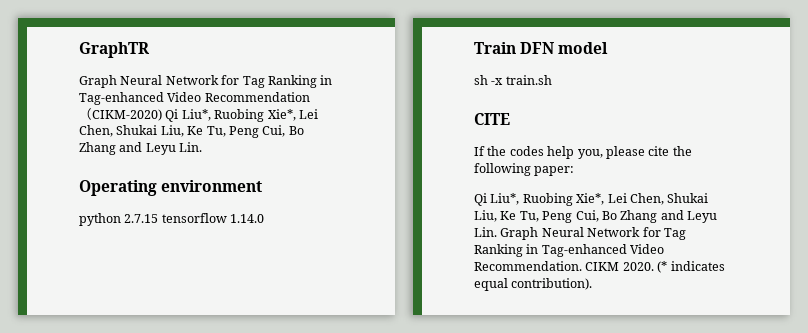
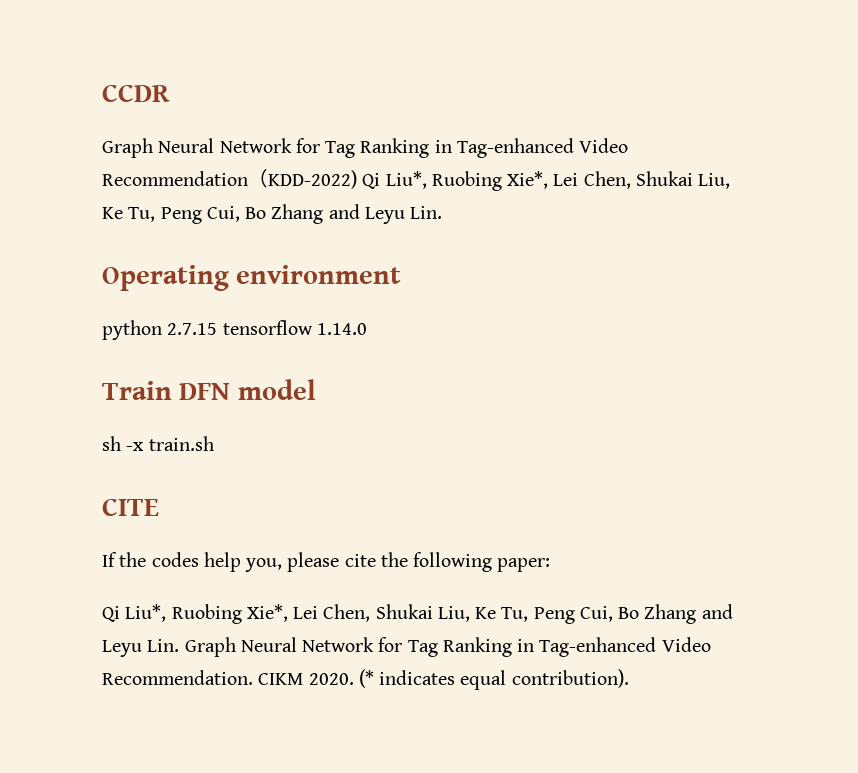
[79,42,150,58] GraphTR -> [102,84,170,102] CCDR
[92,109,162,121] CIKM-2020) -> [268,170,357,189] KDD-2022)

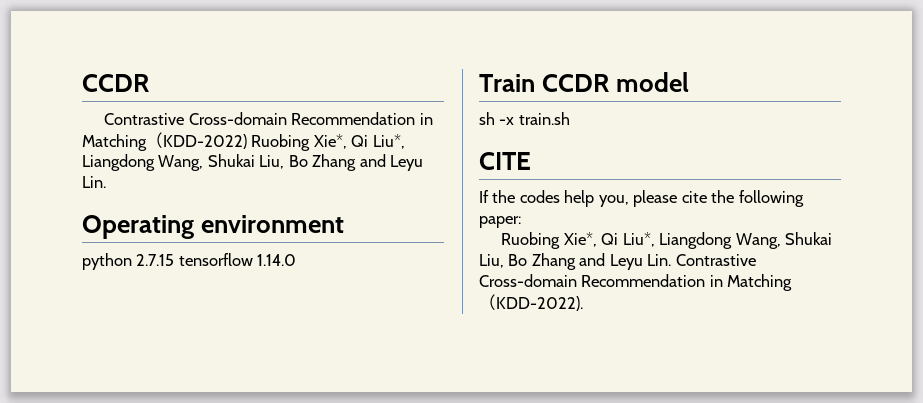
[102,138,629,158] [102,169,731,191] [102,206,240,224] Graph Neural Network for Tag Ranking in Tag-enhanced Video Recommendation（KDD-2022) Qi Liu*, Ruobing Xie*, Lei Chen, Shukai Liu, Ke Tu, Peng Cui, -> [104,112,433,125] [82,132,405,151] [82,154,285,171] Contrastive Cross-domain Recommendation in Matching（KDD-2022) Ruobing Xie*, Qi Liu*, Liangdong Wang, Shukai Liu,
[179,383,231,400] DFN -> [542,74,610,92] CCDR
[102,604,733,624] [102,637,711,657] [102,669,629,690] Qi Liu*, Ruobing Xie*, Lei Chen, Shukai Liu, Ke Tu, Peng Cui, Bo Zhang and Leyu Lin. Graph Neural Network for Tag Ranking in Tag-enhanced Video Recommendation. CIKM 2020. (* indicates equal contribution). -> [501,232,833,249] [479,253,756,270] [479,274,793,291] [479,294,583,311] Ruobing Xie*, Qi Liu*, Liangdong Wang, Shukai Liu, Bo Zhang and Leyu Lin. Contrastive Cross-domain Recommendation in Matching（KDD-2022).

